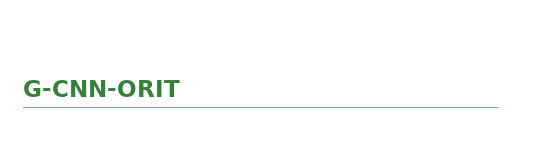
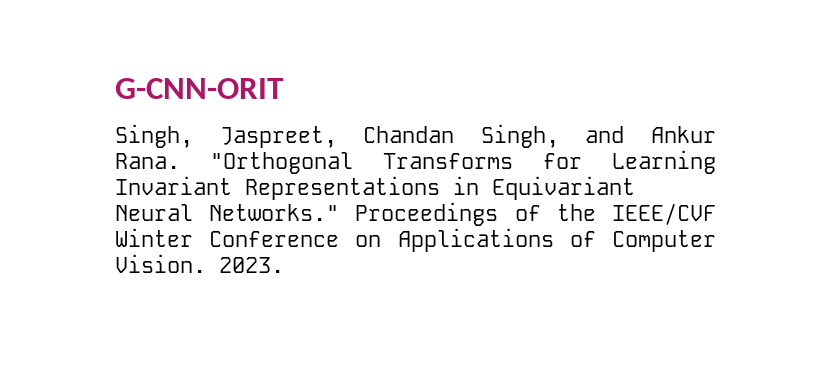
(180, 88) none -> [115,124,716,148] [115,150,716,174] [115,176,635,200] [115,202,716,226] [115,228,716,252] [115,254,284,273] // Singh, Jaspreet, Chandan Singh, and Ankur Rana. "Orthogonal Transforms for Learning Invariant Representations in Equivariant Neural Networks." Proceedings of the IEEE/CVF Winter Conference on Applications of Computer Vision. 2023.

